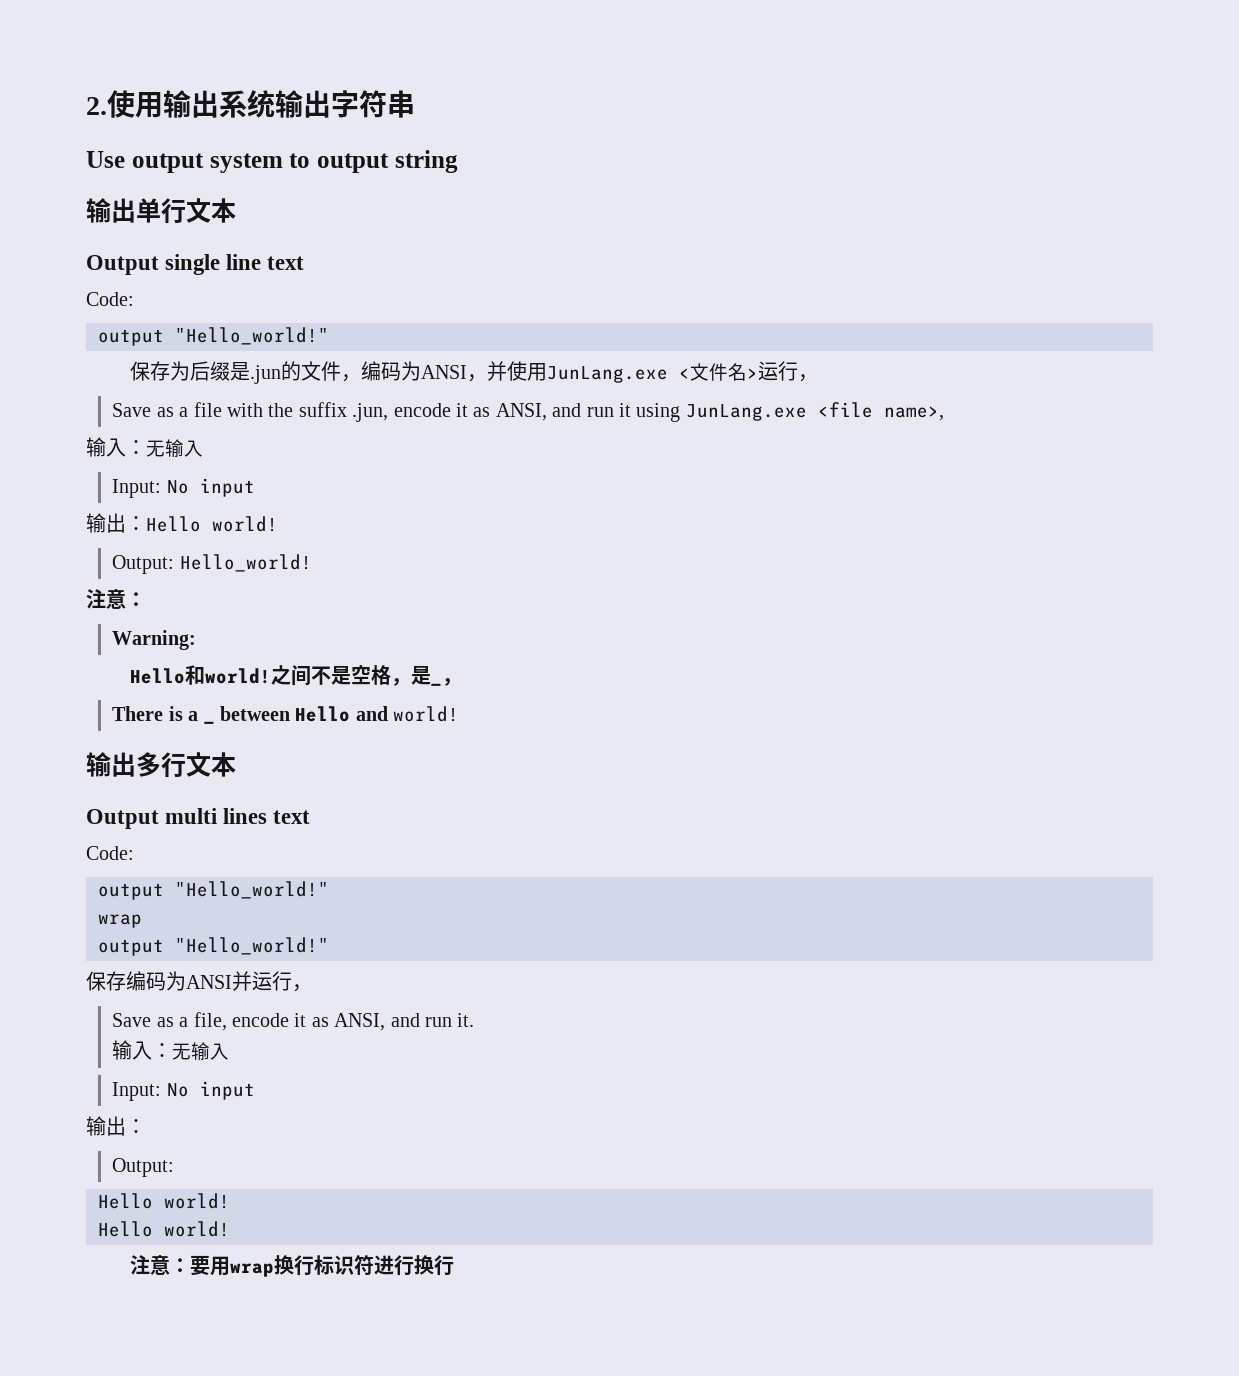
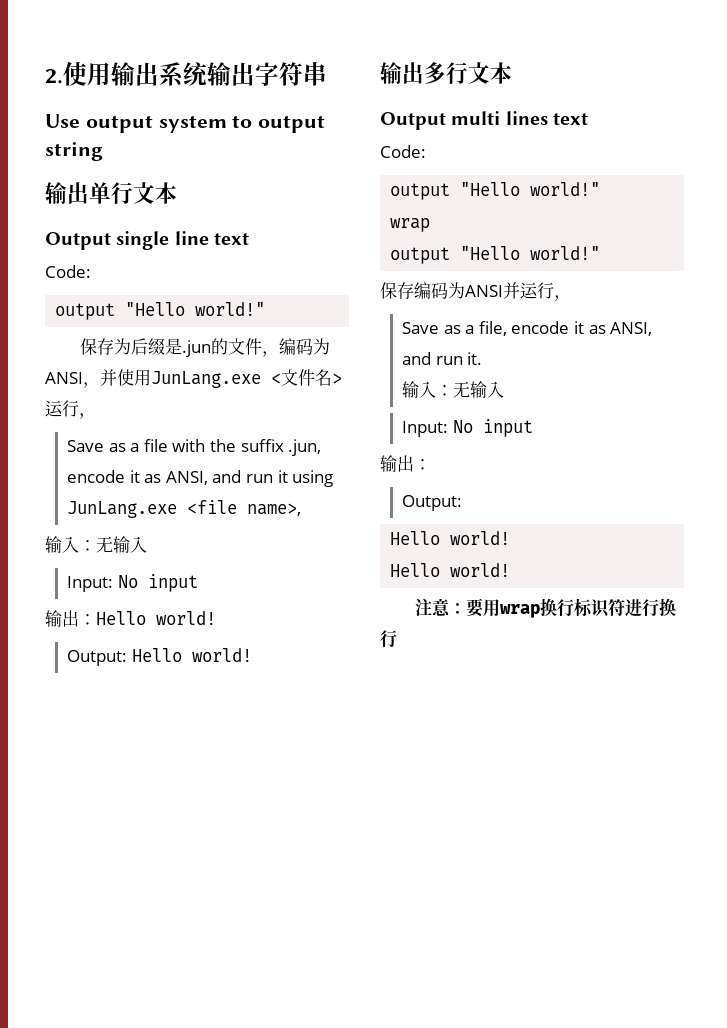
[175,327,329,345] "Hello_world!" -> [125,302,266,316] "Hello world!"
[179,554,312,572] [86,589,146,609] [112,630,197,650] [130,665,463,686] [112,706,199,721] [203,721,215,724] [220,706,388,722] Hello_world! // 注意： // Warning: // Hello和world!之间不是空格，是_， // There is a _ between Hello and -> [131,648,182,662] Hello
[175,881,329,899] "Hello_world!" -> [460,182,601,196] "Hello world!"
[175,937,329,955] "Hello_world!" -> [460,246,601,260] "Hello world!"

